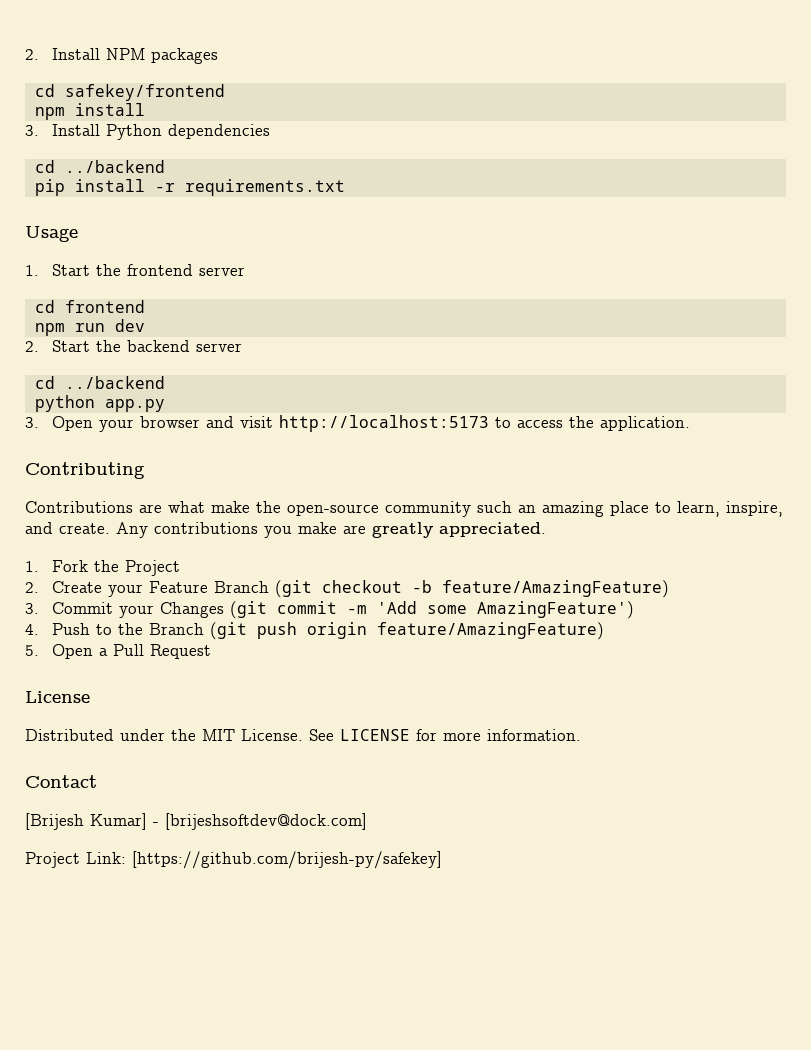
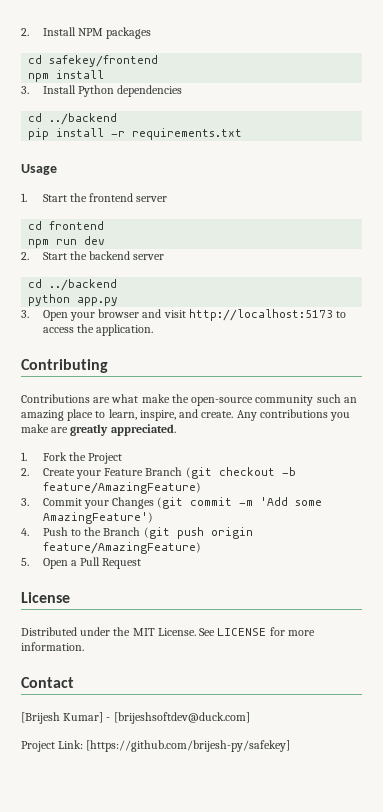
[165,813,367,830] [brijeshsoftdev@dock.com] -> [113,712,250,724] [brijeshsoftdev@duck.com]

